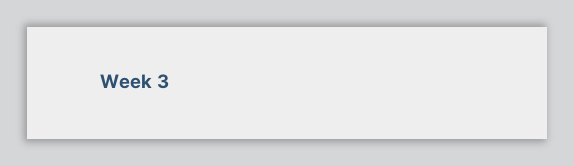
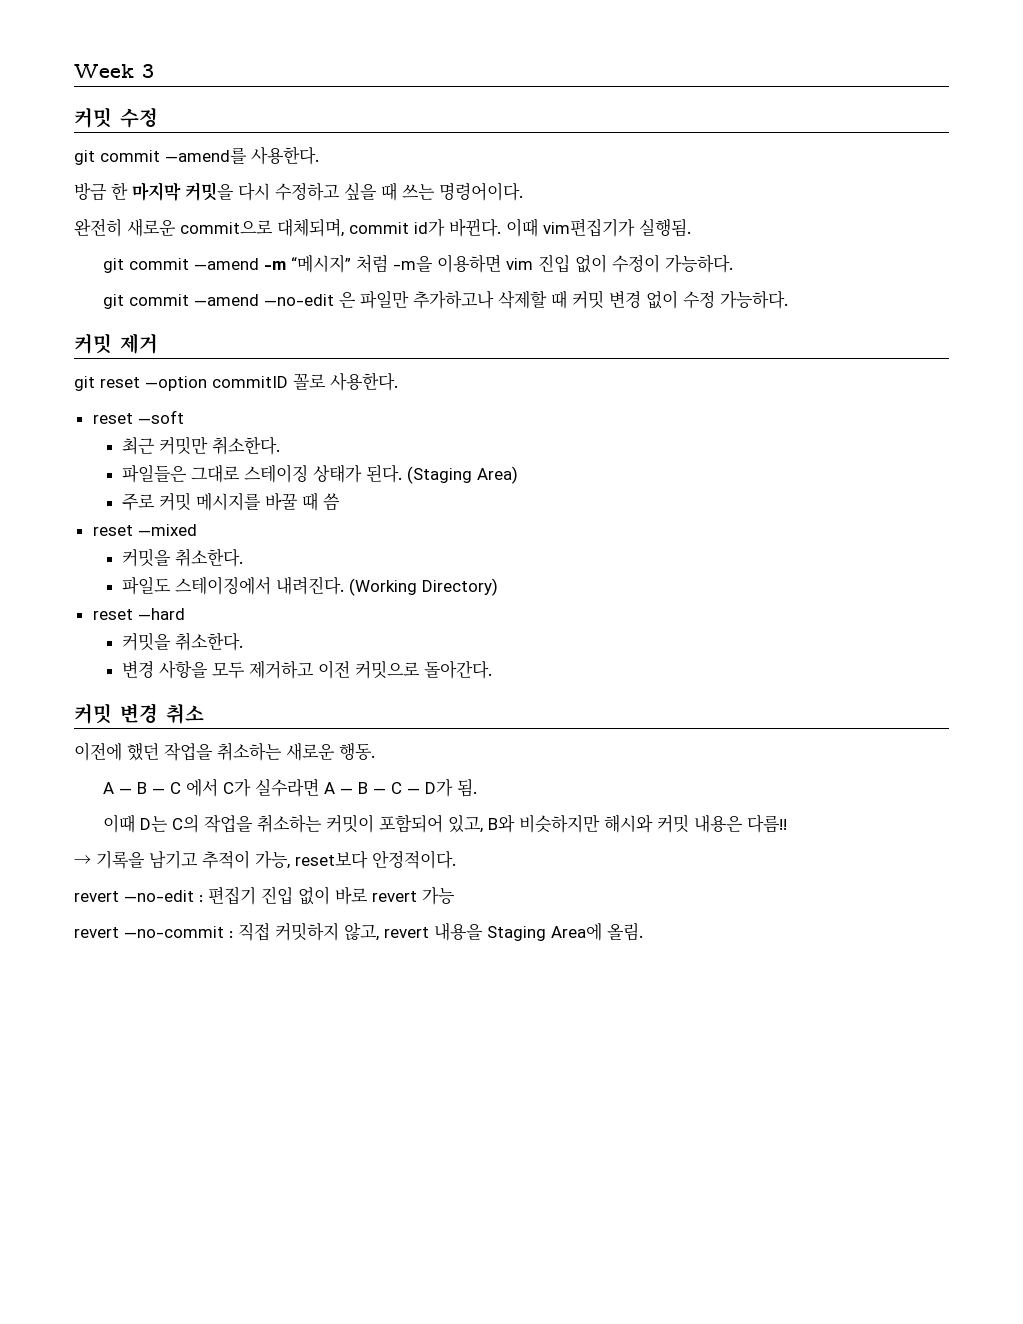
(170, 81) none -> [74,107,158,128] [74,146,319,165] [74,182,523,201] [74,218,691,237] [102,254,733,273] [102,290,788,309] [74,333,158,354] [74,372,398,391] [92,410,184,424] [122,436,281,455] [122,464,519,484] [122,492,341,511] [92,524,197,536] [122,548,244,567] [122,576,499,596] [92,608,185,620] [122,632,244,651] [122,660,493,679] [74,703,204,724] [74,742,375,761] [102,778,477,797] [102,814,787,833] [74,850,456,869] [74,886,455,905] [74,922,643,941] // 커밋 수정 // git commit —amend를 사용한다. // 방금 한 마지막 커밋을 다시 수정하고 싶을 때 쓰는 명령어이다. // 완전히 새로운 commit으로 대체되며, commit id가 바뀐다. 이때 vim편집기가 실행됨. // git commit —amend -m “메시지” 처럼 -m을 이용하면 vim 진입 없이 수정이 가능하다. // git commit —amend —no-edit 은 파일만 추가하고나 삭제할 때 커밋 변경 없이 수정 가능하다. // 커밋 제거 // git reset —option commitID 꼴로 사용한다. // reset —soft // 최근 커밋만 취소한다. // 파일들은 그대로 스테이징 상태가 된다. (Staging Area) // 주로 커밋 메시지를 바꿀 때 씀 // reset —mixed // 커밋을 취소한다. // 파일도 스테이징에서 내려진다. (Working Directory) // reset —hard // 커밋을 취소한다. // 변경 사항을 모두 제거하고 이전 커밋으로 돌아간다. // 커밋 변경 취소 // 이전에 했던 작업을 취소하는 새로운 행동. // A — B — C 에서 C가 실수라면 A — B — C — D가 됨. // 이때 D는 C의 작업을 취소하는 커밋이 포함되어 있고, B와 비슷하지만 해시와 커밋 내용은 다름!! // → 기록을 남기고 추적이 가능, reset보다 안정적이다. // revert —no-edit : 편집기 진입 없이 바로 revert 가능 // revert —no-commit : 직접 커밋하지 않고, revert 내용을 Staging Area에 올림.

